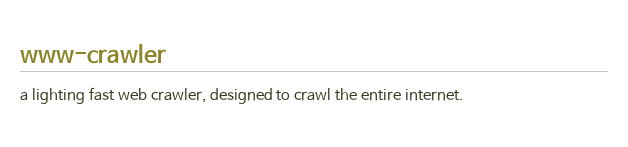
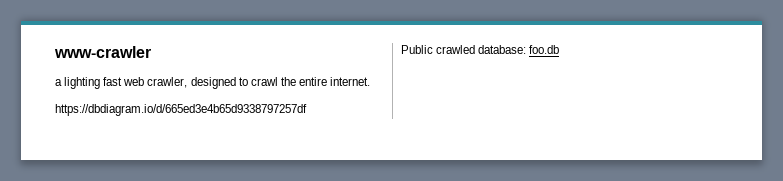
(464, 95) none -> [55,104,307,116] [401,45,560,54] // https://dbdiagram.io/d/665ed3e4b65d9338797257df // Public crawled database: foo.db

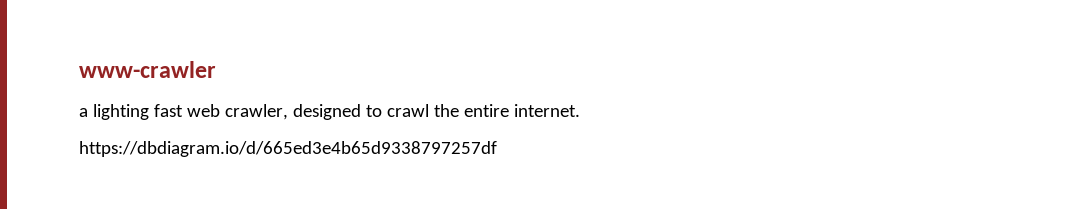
[401,45,560,54] // Public crawled database: foo.db -> (497, 149) none

